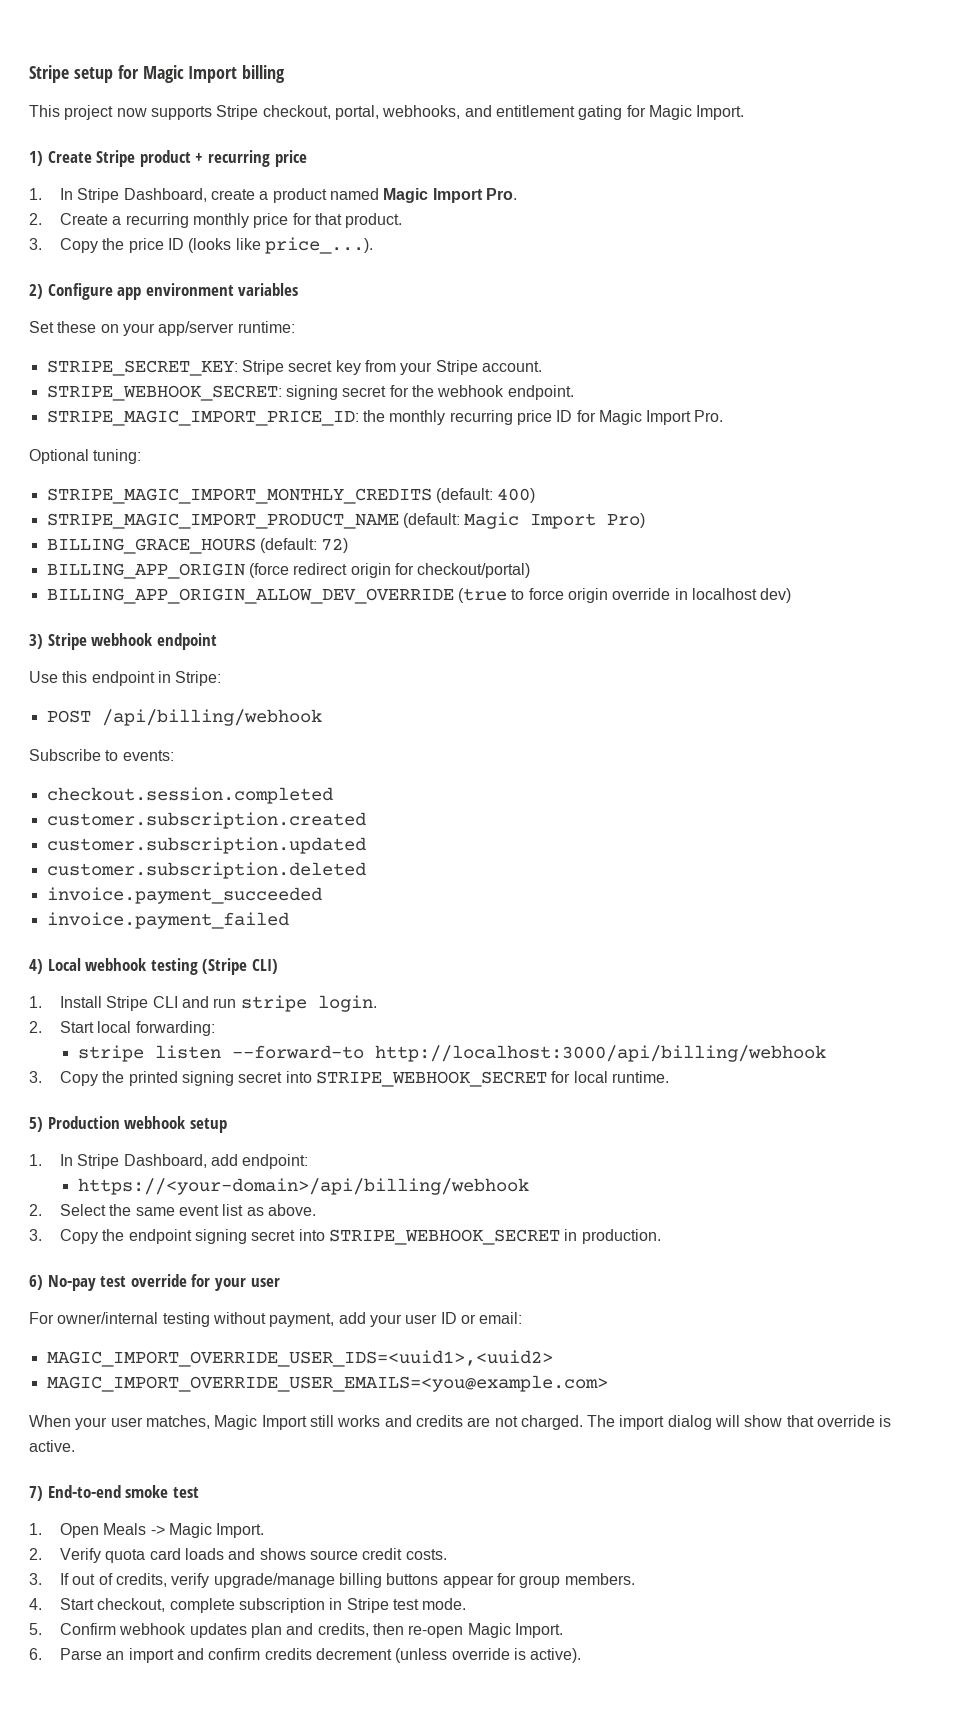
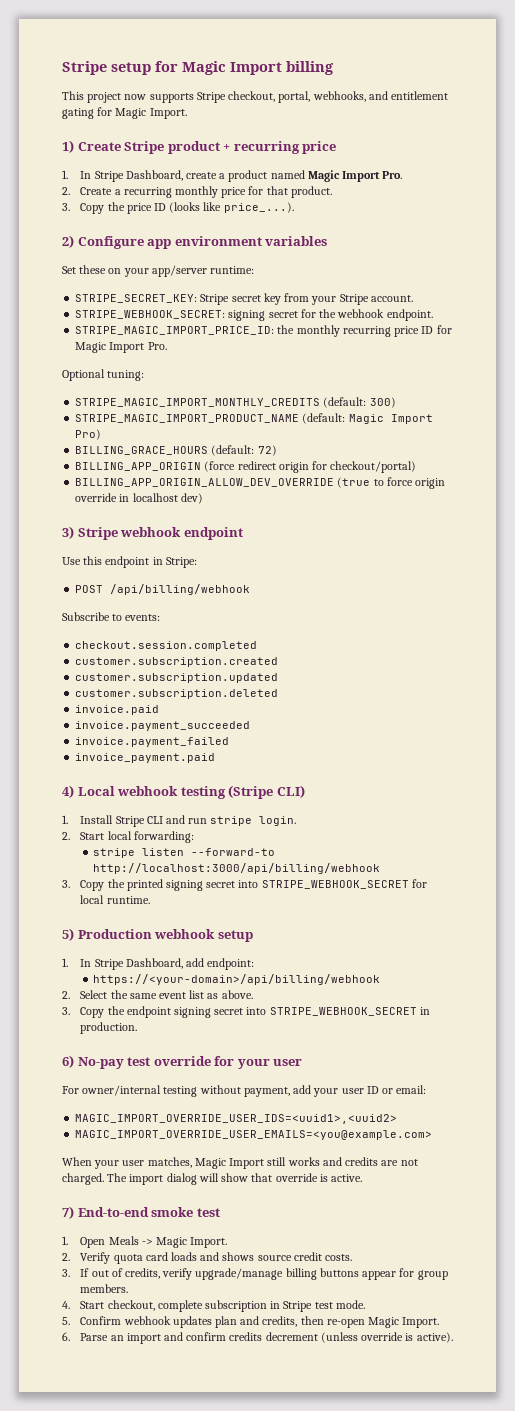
[497,488,536,503] 400) -> [369,397,396,408] 300)
(366, 870) none -> [75,705,160,715] // invoice.paid
(289, 920) none -> [75,753,216,763] // invoice_payment.paid

